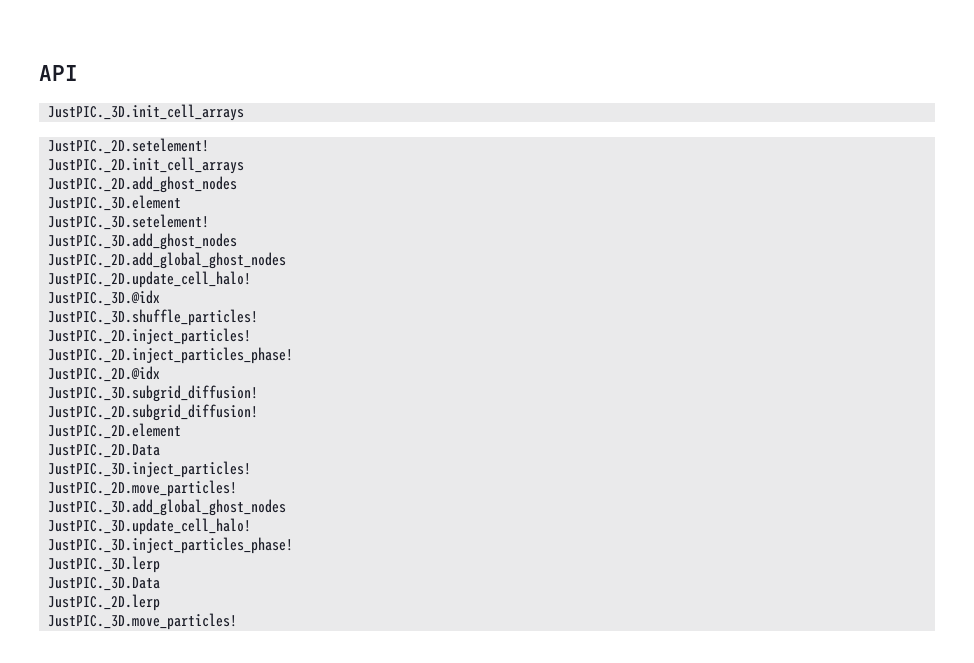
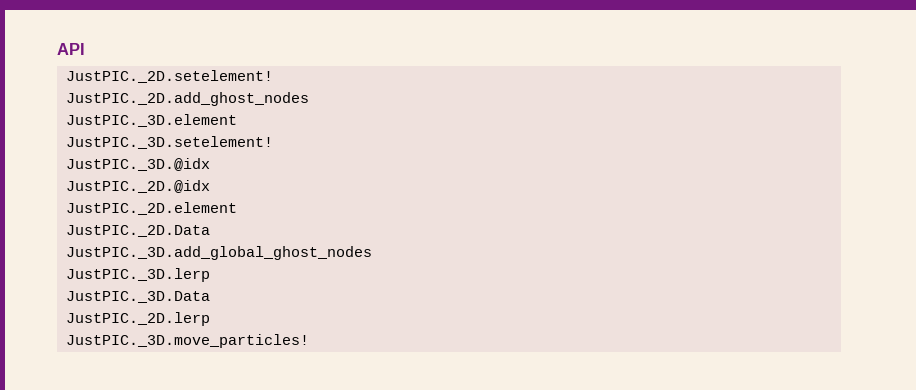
[48,104,244,121] // JustPIC._3D.init_cell_arrays -> (85, 49) none
[48,157,244,174] // JustPIC._2D.init_cell_arrays -> (273, 76) none
[48,233,237,250] [48,252,286,269] [48,271,251,288] [48,290,160,306] [48,309,258,326] [48,328,251,345] [48,347,293,364] JustPIC._3D.add_ghost_nodes // JustPIC._2D.add_global_ghost_nodes // JustPIC._2D.update_cell_halo! // JustPIC._3D.@idx // JustPIC._3D.shuffle_particles! // JustPIC._2D.inject_particles! // JustPIC._2D.inject_particles_phase! -> [65,158,210,171] JustPIC._3D.@idx
[48,385,258,402] [48,404,258,421] // JustPIC._3D.subgrid_diffusion! // JustPIC._2D.subgrid_diffusion! -> (210, 186) none
[48,461,251,478] [48,480,237,497] // JustPIC._3D.inject_particles! // JustPIC._2D.move_particles! -> (210, 231) none
[48,518,251,535] [48,537,293,554] // JustPIC._3D.update_cell_halo! // JustPIC._3D.inject_particles_phase! -> (372, 253) none

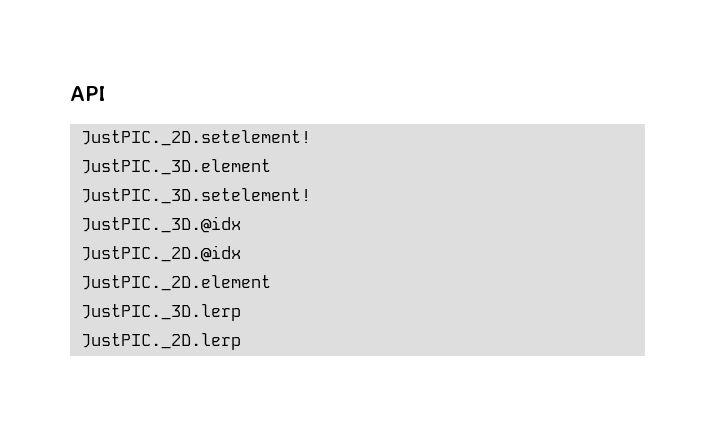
[65,92,309,106] // JustPIC._2D.add_ghost_nodes -> (311, 138) none
[65,225,210,237] [65,246,372,260] // JustPIC._2D.Data // JustPIC._3D.add_global_ghost_nodes -> (271, 283) none
[65,291,210,303] // JustPIC._3D.Data -> (241, 312) none
[65,334,309,348] // JustPIC._3D.move_particles! -> (241, 341) none

